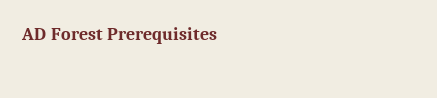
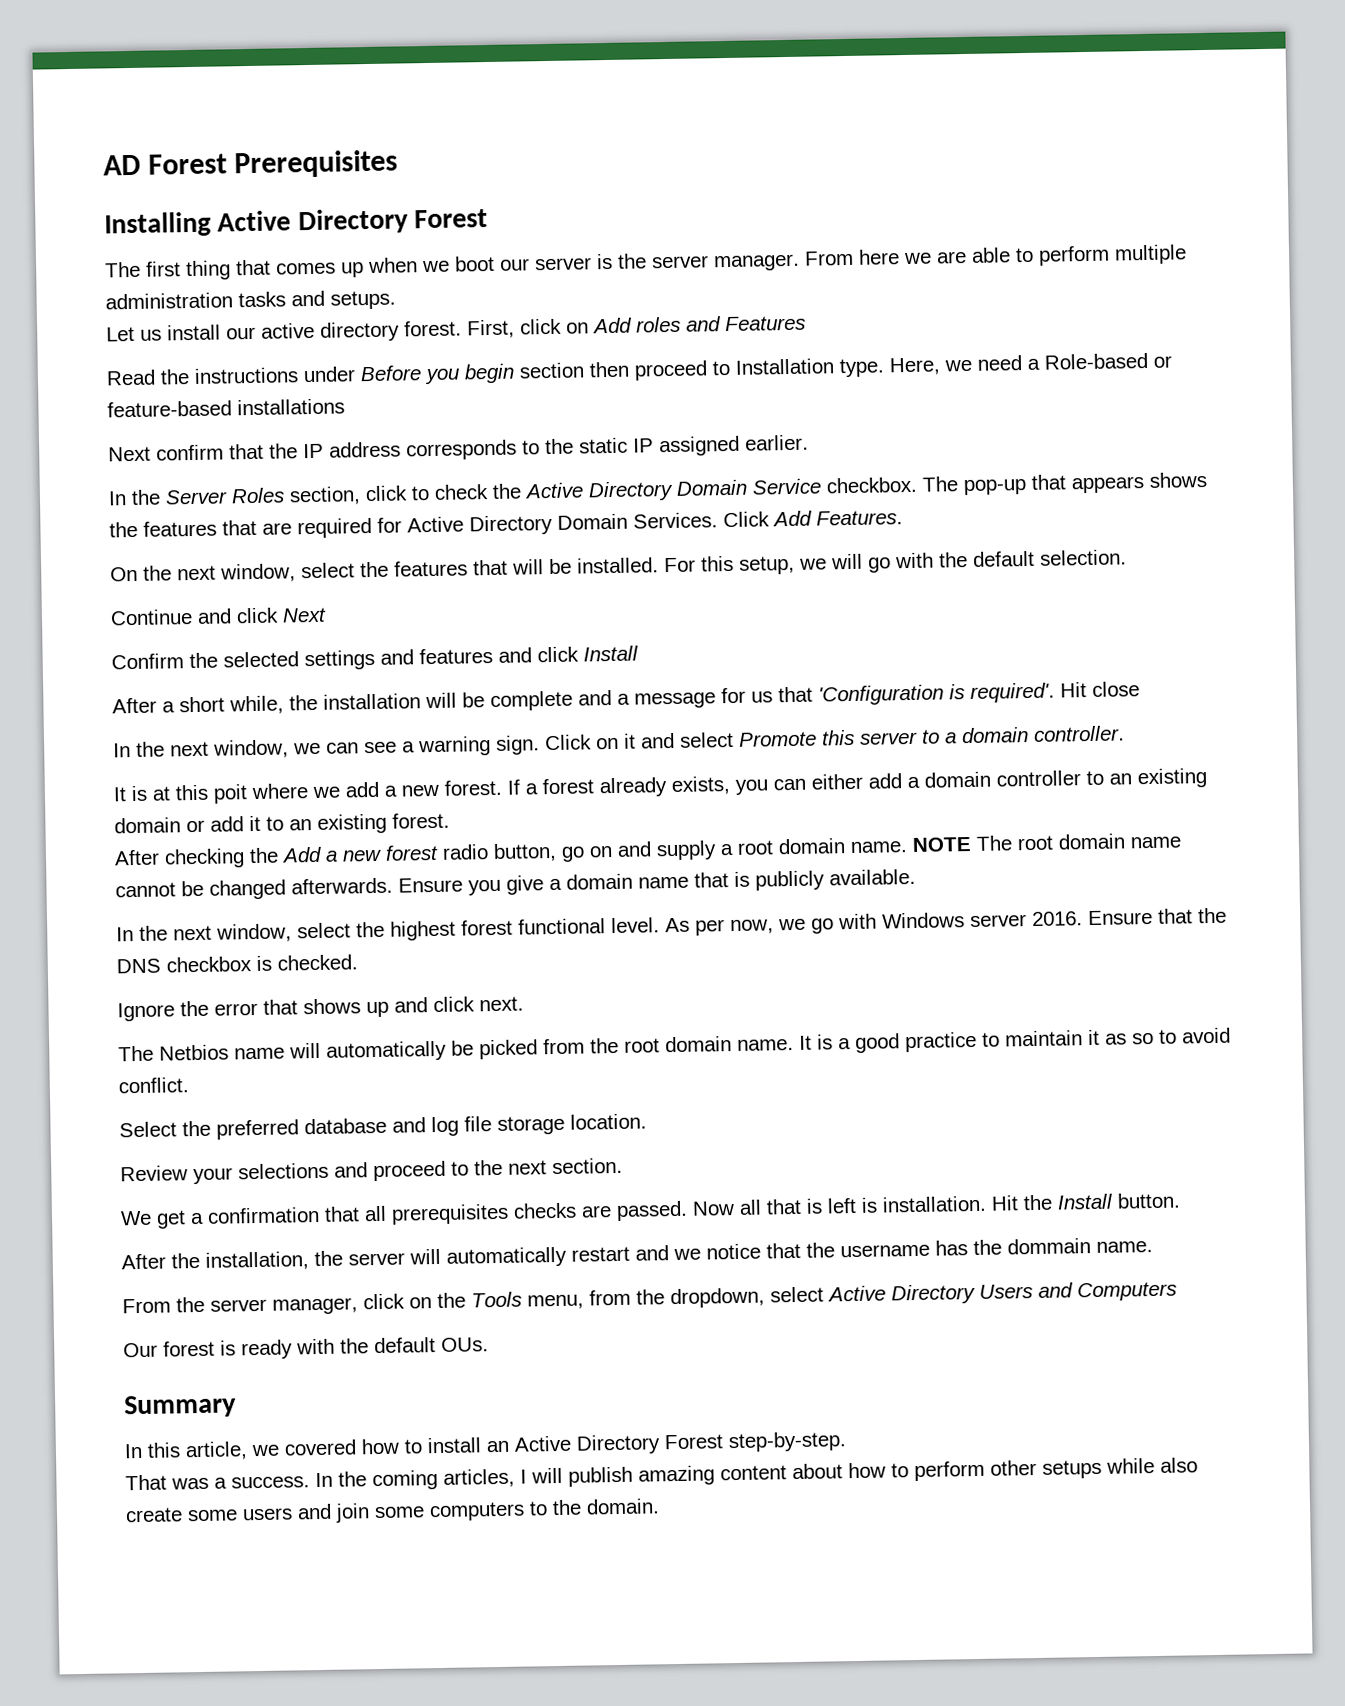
(218, 35) none -> [104,208,489,238] [105,244,1187,281] [105,290,396,310] [106,315,806,342] [106,352,1172,386] [107,398,345,418] [108,434,809,462] [108,471,1207,506] [109,510,903,539] [110,549,1127,583] [110,607,327,626] [111,645,639,671] [112,681,1140,715] [113,725,1125,759] [113,768,1207,804] [114,812,450,834] [114,833,1181,869] [115,868,916,900] [116,907,1227,943] [116,954,358,974] [117,996,524,1022] [118,1027,1231,1062] [118,1077,189,1094] [119,1113,647,1140] [120,1157,623,1185] [120,1192,1181,1229] [121,1238,1153,1271] [122,1281,1177,1315] [123,1337,489,1360] [124,1394,237,1419] [124,1431,847,1461] [125,1457,1198,1491] [125,1498,660,1523] // Installing Active Directory Forest // The first thing that comes up when we boot our server is the server manager. From here we are able to perform multiple administration tasks and setups. // Let us install our active directory forest. First, click on Add roles and Features // Read the instructions under Before you begin section then proceed to Installation type. Here, we need a Role-based or feature-based installations // Next confirm that the IP address corresponds to the static IP assigned earlier. // In the Server Roles section, click to check the Active Directory Domain Service checkbox. The pop-up that appears shows the features that are required for Active Directory Domain Services. Click Add Features. // On the next window, select the features that will be installed. For this setup, we will go with the default selection. // Continue and click Next // Confirm the selected settings and features and click Install // After a short while, the installation will be complete and a message for us that 'Configuration is required'. Hit close // In the next window, we can see a warning sign. Click on it and select Promote this server to a domain controller. // It is at this poit where we add a new forest. If a forest already exists, you can either add a domain controller to an existing domain or add it to an existing forest. // After checking the Add a new forest radio button, go on and supply a root domain name. NOTE The root domain name cannot be changed afterwards. Ensure you give a domain name that is publicly available. // In the next window, select the highest forest functional level. As per now, we go with Windows server 2016. Ensure that the DNS checkbox is checked. // Ignore the error that shows up and click next. // The Netbios name will automatically be picked from the root domain name. It is a good practice to maintain it as so to avoid conflict. // Select the preferred database and log file storage location. // Review your selections and proceed to the next section. // We get a confirmation that all prerequisites checks are passed. Now all that is left is installation. Hit the Install button. // After the installation, the server will automatically restart and we notice that the username has the dommain name. // From the server manager, click on the Tools menu, from the dropdown, select Active Directory Users and Computers // Our forest is ready with the default OUs. // Summary // In this article, we covered how to install an Active Directory Forest step-by-step. // That was a success. In the coming articles, I will publish amazing content about how to perform other setups while also create some users and join some computers to the domain.

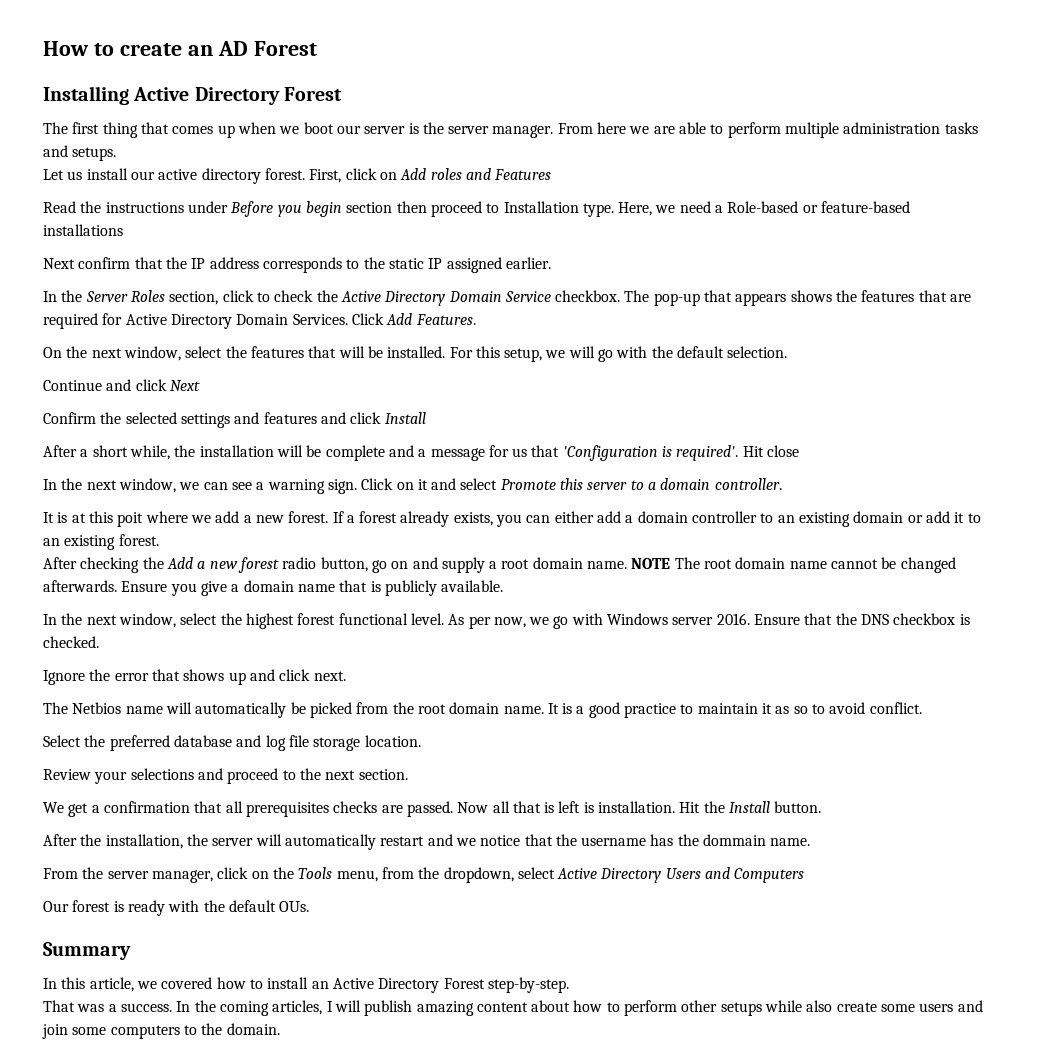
(103, 165) none -> [43,41,213,56] How to create an
[233,149,398,179] Prerequisites -> (317, 48) none

